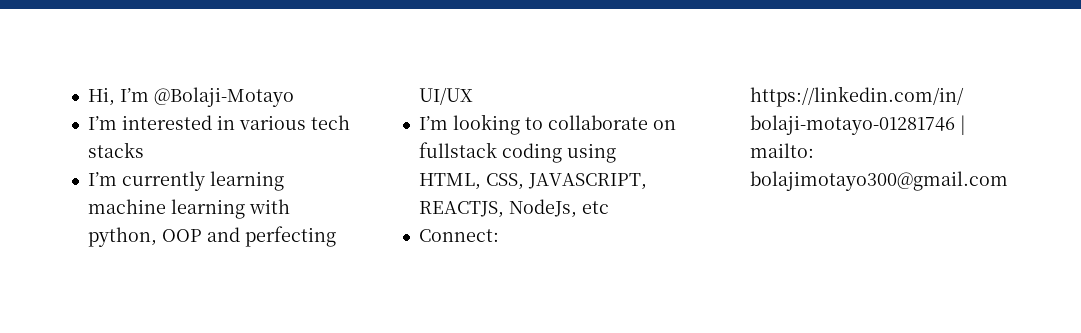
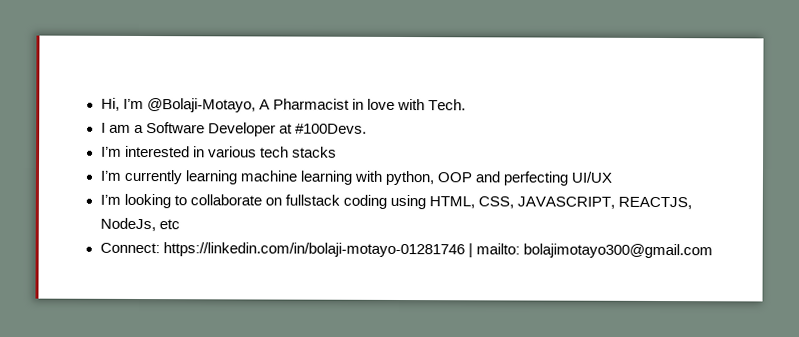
[153,87,294,107] @Bolaji-Motayo -> [146,98,466,113] [100,122,367,137] @Bolaji-Motayo, A Pharmacist in love with Tech. // I am a Software Developer at #100Devs.

